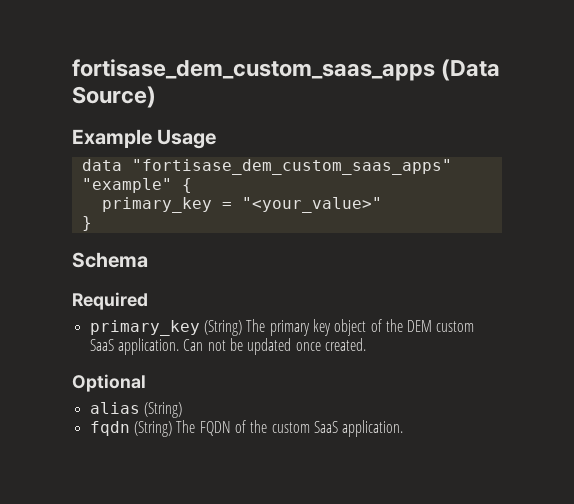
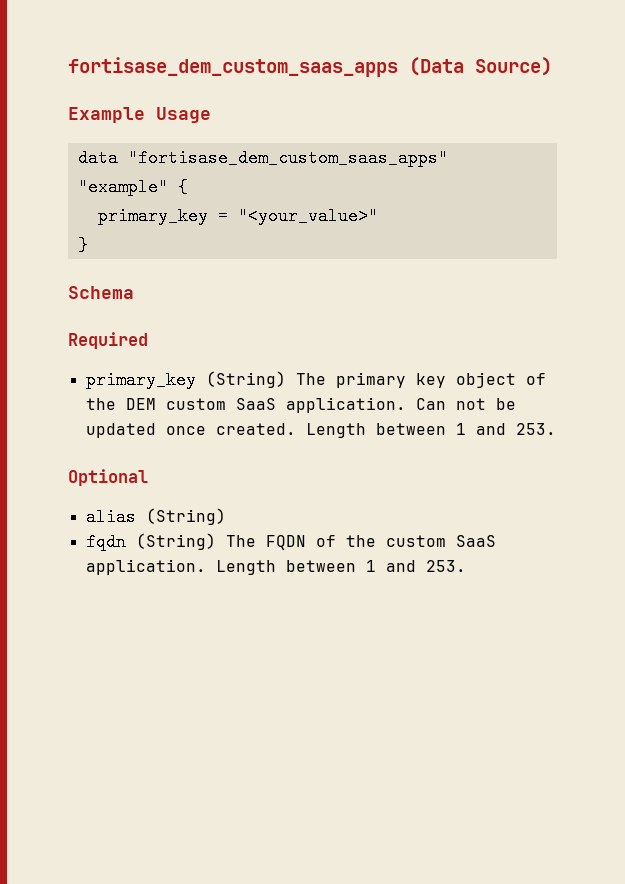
(366, 344) none -> [305,423,556,438] Length between 1 and 253.
(404, 428) none -> [215,560,466,575] Length between 1 and 253.

